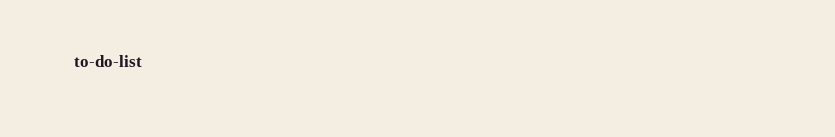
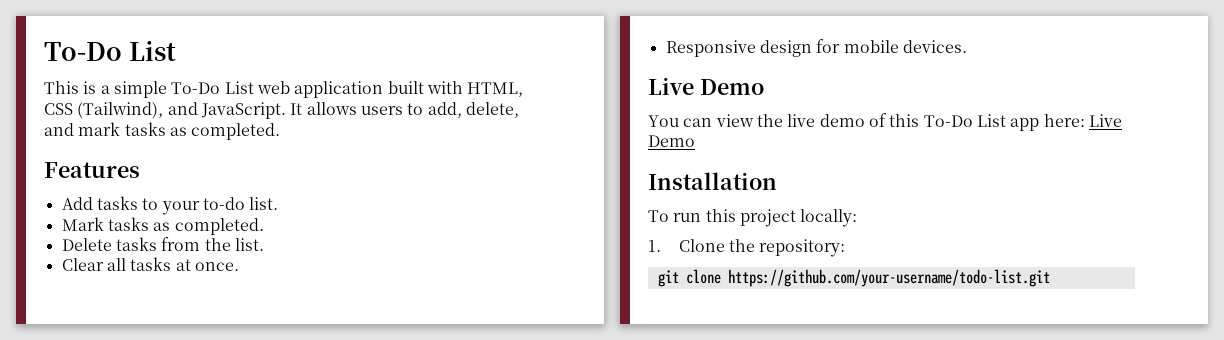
[74,55,142,67] to-do-list -> [44,41,176,61] [44,81,524,98] [44,102,519,119] [44,122,281,140] [44,162,140,178] [61,196,279,215] [61,217,264,235] [61,237,264,251] [61,257,239,271] [665,39,967,57] [648,77,764,95] [648,113,1122,131] [648,135,695,147] [648,172,777,190] [648,209,858,227] [648,239,846,257] [657,269,1050,287] To-Do List // This is a simple To-Do List web application built with HTML, CSS (Tailwind), and JavaScript. It allows users to add, delete, and mark tasks as completed. // Features // Add tasks to your to-do list. // Mark tasks as completed. // Delete tasks from the list. // Clear all tasks at once. // Responsive design for mobile devices. // Live Demo // You can view the live demo of this To-Do List app here: Live Demo // Installation // To run this project locally: // 1. Clone the repository: // git clone https://github.com/your-username/todo-list.git

